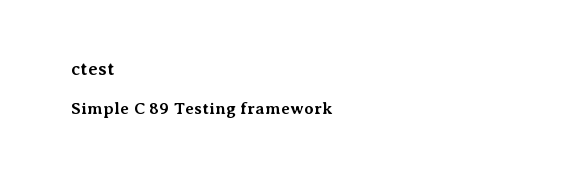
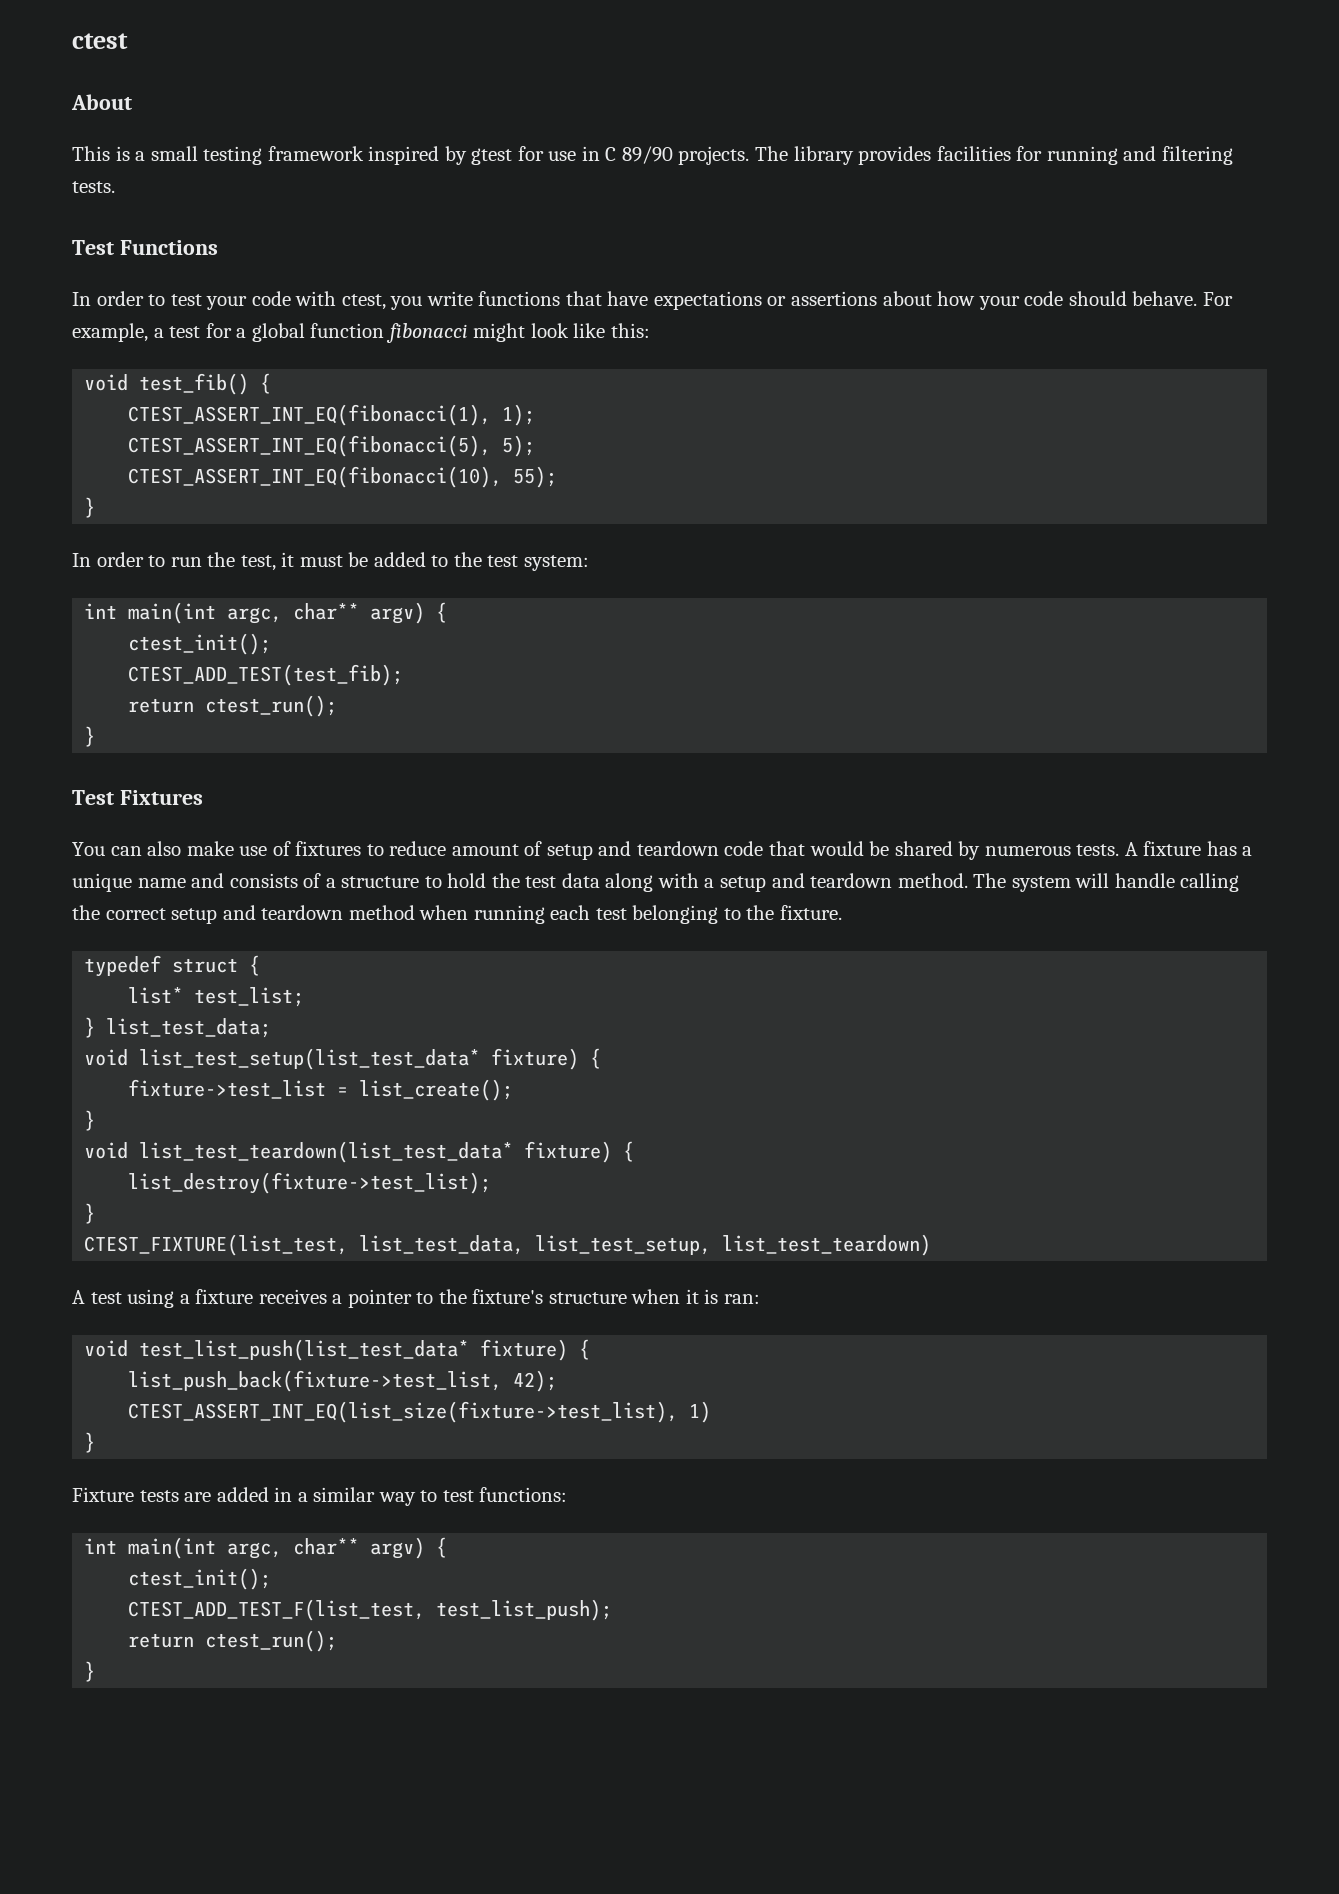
[71,102,334,118] Simple C 89 Testing framework -> [71,94,132,110] [72,146,1233,165] [72,181,115,193] [72,240,218,255] [72,291,1233,310] [72,323,650,343] [84,373,272,395] [128,404,536,426] [128,435,536,457] [128,466,558,488] [84,497,96,518] [72,552,589,571] [84,602,448,624] [128,633,272,655] [128,664,404,686] [128,695,338,717] [84,726,96,747] [72,790,203,805] [72,841,1253,860] [72,873,1240,892] [72,905,842,924] [84,955,261,977] [128,987,305,1007] [84,1017,272,1038] [84,1048,602,1070] [128,1079,514,1101] [84,1110,96,1131] [84,1141,635,1163] [128,1172,492,1194] [84,1203,96,1224] [84,1234,932,1256] [72,1289,761,1308] [84,1339,591,1361] [128,1370,558,1392] [128,1401,712,1423] [84,1432,96,1453] [72,1487,568,1506] [84,1537,448,1559] [128,1568,272,1590] [128,1599,613,1621] [128,1630,338,1652] [84,1661,96,1682] About // This is a small testing framework inspired by gtest for use in C 89/90 projects. The library provides facilities for running and filtering tests. // Test Functions // In order to test your code with ctest, you write functions that have expectations or assertions about how your code should behave. For example, a test for a global function fibonacci might look like this: // void test_fib() { // CTEST_ASSERT_INT_EQ(fibonacci(1), 1); // CTEST_ASSERT_INT_EQ(fibonacci(5), 5); // CTEST_ASSERT_INT_EQ(fibonacci(10), 55); // } // In order to run the test, it must be added to the test system: // int main(int argc, char** argv) { // ctest_init(); // CTEST_ADD_TEST(test_fib); // return ctest_run(); // } // Test Fixtures // You can also make use of fixtures to reduce amount of setup and teardown code that would be shared by numerous tests. A fixture has a unique name and consists of a structure to hold the test data along with a setup and teardown method. The system will handle calling the correct setup and teardown method when running each test belonging to the fixture. // typedef struct { // list* test_list; // } list_test_data; // void list_test_setup(list_test_data* fixture) { // fixture->test_list = list_create(); // } // void list_test_teardown(list_test_data* fixture) { // list_destroy(fixture->test_list); // } // CTEST_FIXTURE(list_test, list_test_data, list_test_setup, list_test_teardown) // A test using a fixture receives a pointer to the fixture's structure when it is ran: // void test_list_push(list_test_data* fixture) { // list_push_back(fixture->test_list, 42); // CTEST_ASSERT_INT_EQ(list_size(fixture->test_list), 1) // } // Fixture tests are added in a similar way to test functions: // int main(int argc, char** argv) { // ctest_init(); // CTEST_ADD_TEST_F(list_test, test_list_push); // return ctest_run(); // }

